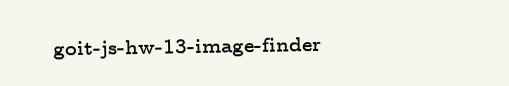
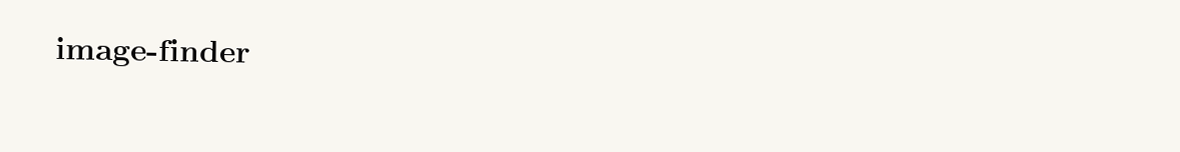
[52,36,322,60] goit-js-hw-13-image-finder -> [55,36,251,69] image-finder

